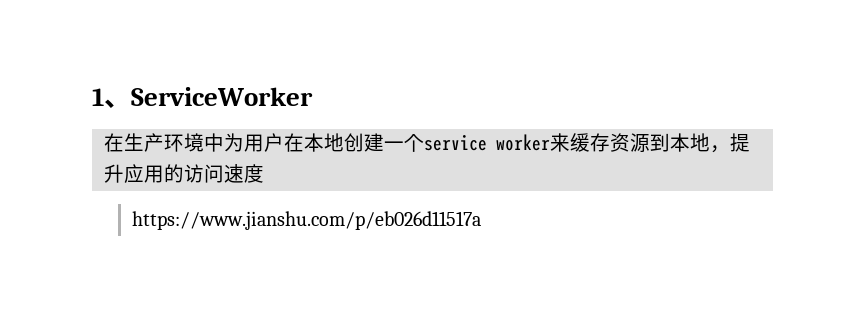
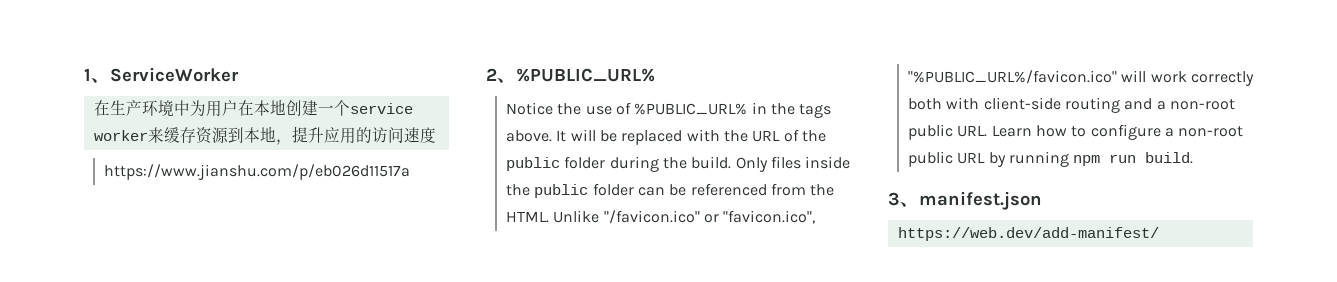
(481, 220) none -> [486,68,655,83] [505,102,832,118] [505,129,826,145] [505,156,851,172] [505,183,835,198] [505,210,816,224] [907,70,1254,86] [907,97,1235,113] [907,124,1244,140] [907,151,1194,167] [888,191,1042,210] [897,227,1159,241] // 2、%PUBLIC_URL% // Notice the use of %PUBLIC_URL% in the tags above. It will be replaced with the URL of the public folder during the build. Only files inside the public folder can be referenced from the HTML. Unlike "/favicon.ico" or "favicon.ico", "%PUBLIC_URL%/favicon.ico" will work correctly both with client-side routing and a non-root public URL. Learn how to configure a non-root public URL by running npm run build. // 3、manifest.json // https://web.dev/add-manifest/

